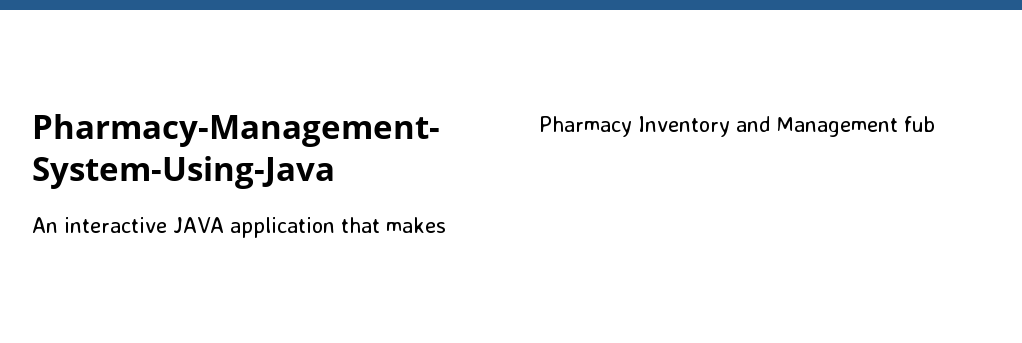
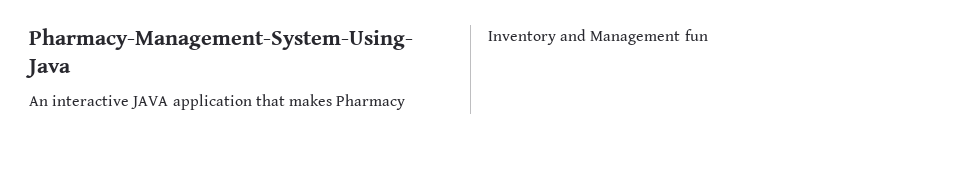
[904,116,935,132] fub -> [684,29,708,41] fun

